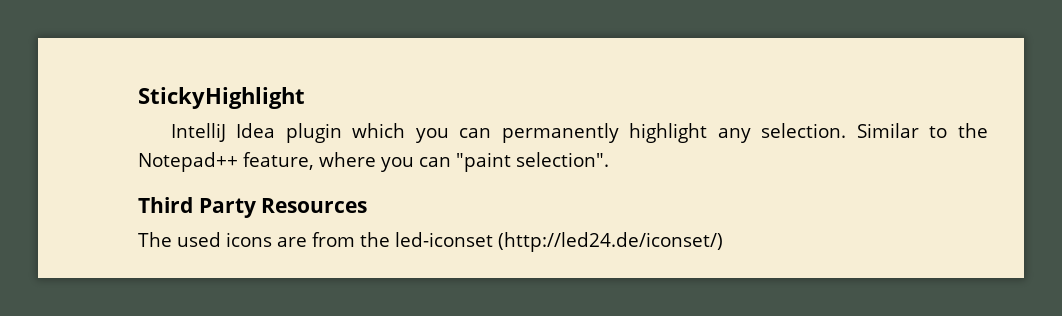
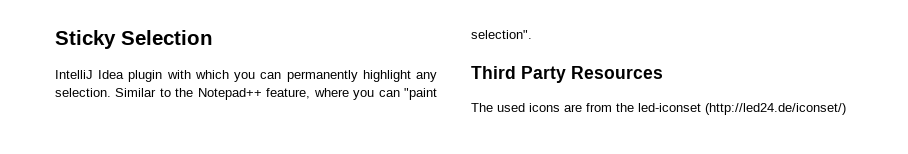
[138,87,305,109] StickyHighlight -> [55,30,213,49] Sticky Selection
(342, 133) none -> [166,70,191,79] with

